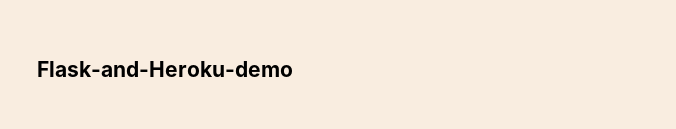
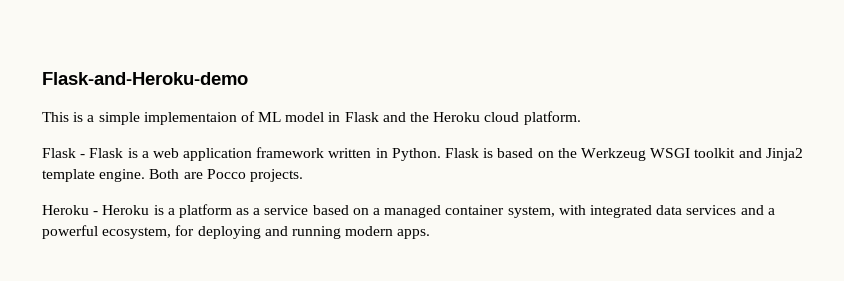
(293, 69) none -> [42,111,581,125] [42,147,803,161] [42,169,303,182] [42,204,775,218] [42,225,431,239] // This is a simple implementaion of ML model in Flask and the Heroku cloud platform. // Flask - Flask is a web application framework written in Python. Flask is based on the Werkzeug WSGI toolkit and Jinja2 template engine. Both are Pocco projects. // Heroku - Heroku is a platform as a service based on a managed container system, with integrated data services and a powerful ecosystem, for deploying and running modern apps.

